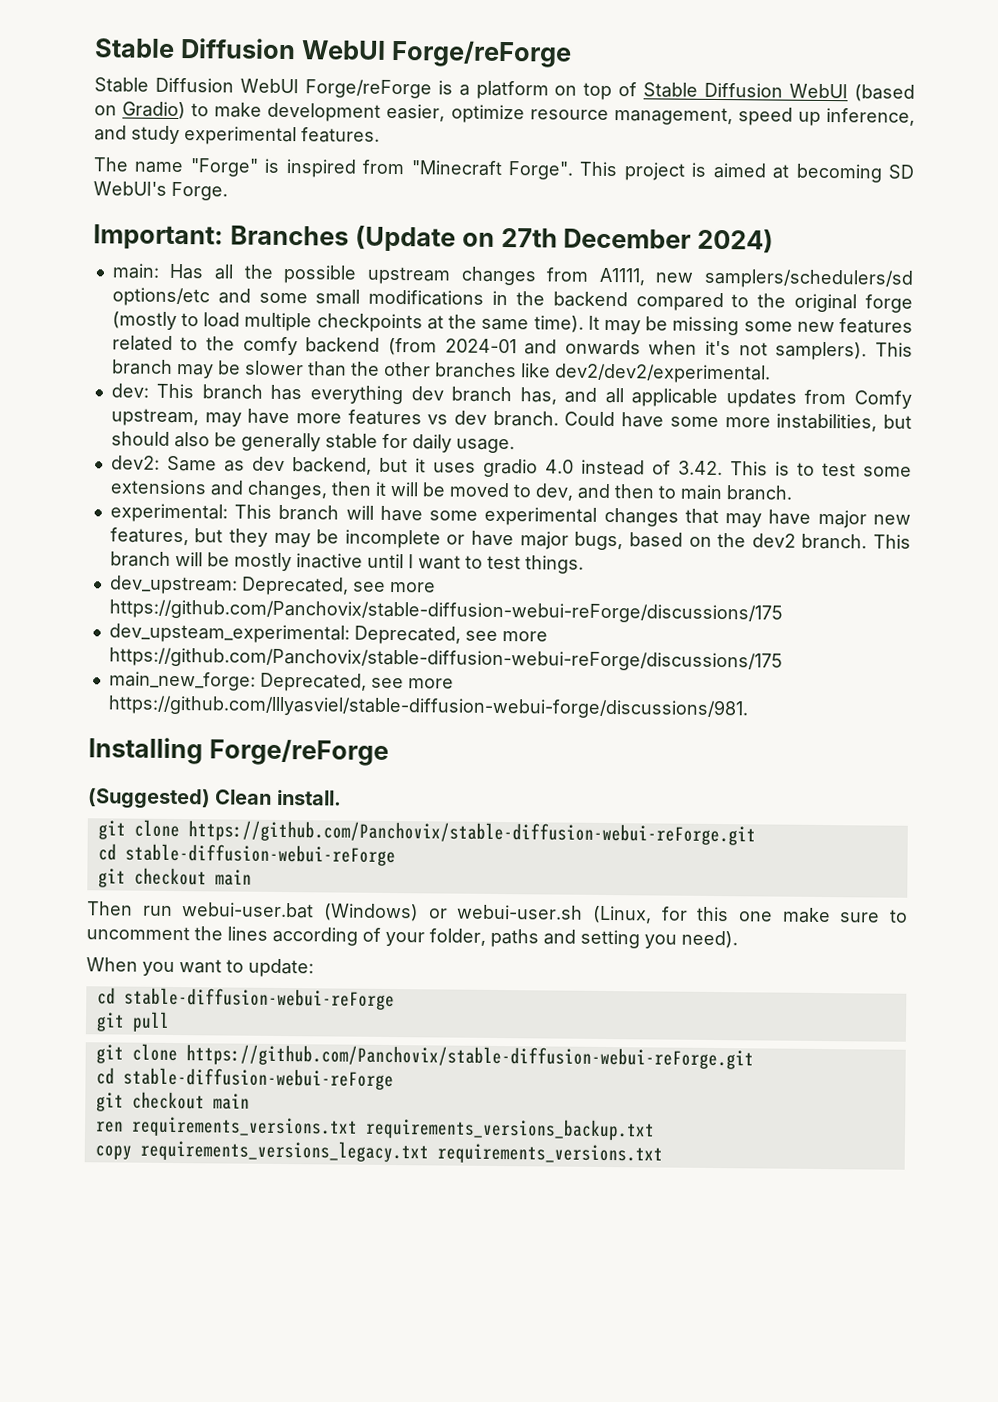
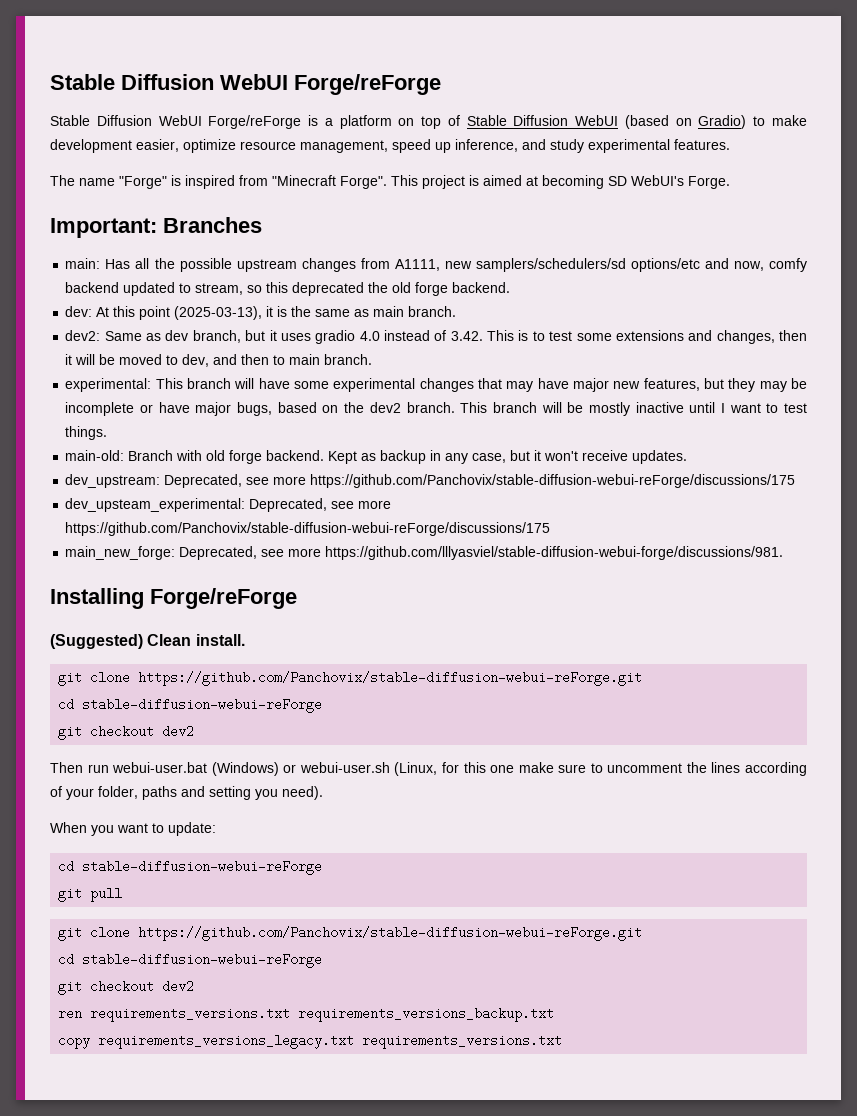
[354,225,775,254] (Update on 27th December 2024) -> (262, 225) none
[258,289,914,313] [111,311,913,336] [111,335,914,361] [111,359,771,384] [110,383,913,409] [110,408,913,432] [110,431,515,454] some small modifications in the backend compared to the original forge (mostly to load multiple checkpoints at the same time). It may be missing some new features related to the comfy backend (from 2024-01 and onwards when it's not samplers). This branch may be slower than the other branches like dev2/dev2/experimental. // dev: This branch has everything dev branch has, and all applicable updates from Comfy upstream, may have more features vs dev branch. Could have some more instabilities, but should also be generally stable for daily usage. -> [733,258,808,272] [65,282,511,296] [65,306,457,320] now, comfy backend updated to stream, so this deprecated the old forge backend. // dev: At this point (2025-03-13), it is the same as main branch.
[291,457,372,475] backend, -> [192,330,241,343] branch,
(584, 564) none -> [65,450,688,464] // main-old: Branch with old forge backend. Kept as backup in any case, but it won't receive updates.
[214,869,252,886] main -> [162,725,195,738] dev2
[212,1093,250,1110] main -> [162,980,195,993] dev2

